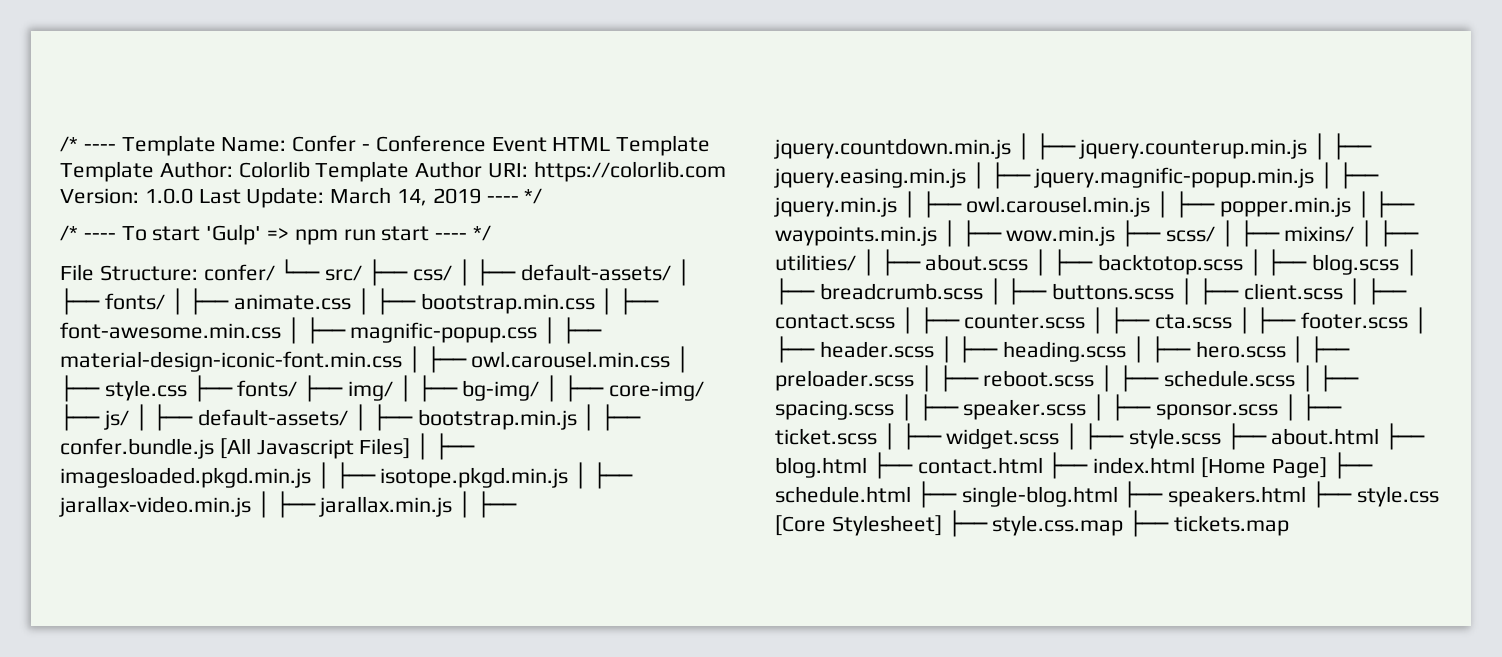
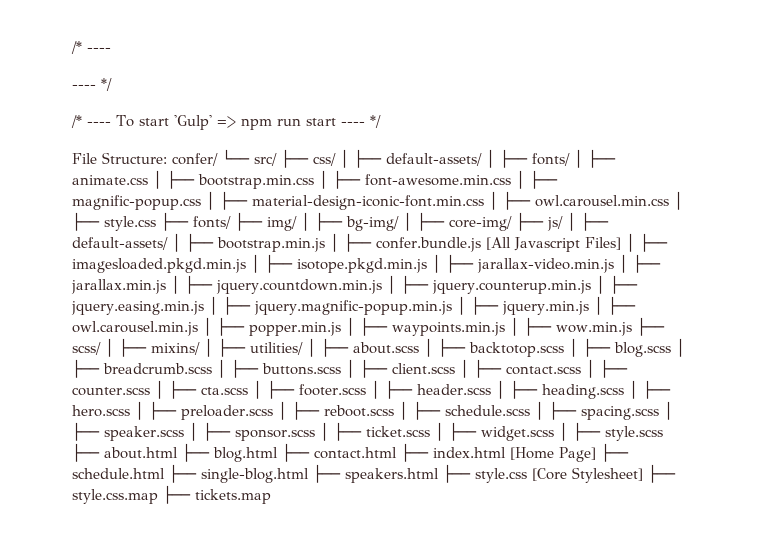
[60,135,711,156] [60,161,726,182] [60,187,481,208] /* ---- Template Name: Confer - Conference Event HTML Template Template Author: Colorlib Template Author URI: https://colorlib.com Version: 1.0.0 Last Update: March 14, 2019 -> [71,41,111,54] /* ---- //

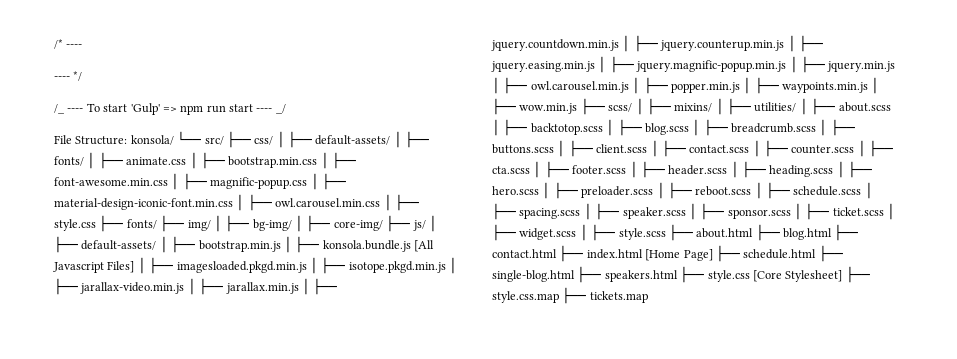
[71,115,82,128] /* -> [54,104,65,114] /_
[369,115,381,128] */ -> [275,104,286,114] _/
[172,153,218,166] confer/ -> [130,135,174,145] konsola/
[376,237,481,252] confer.bundle.js -> [322,240,411,252] konsola.bundle.js

